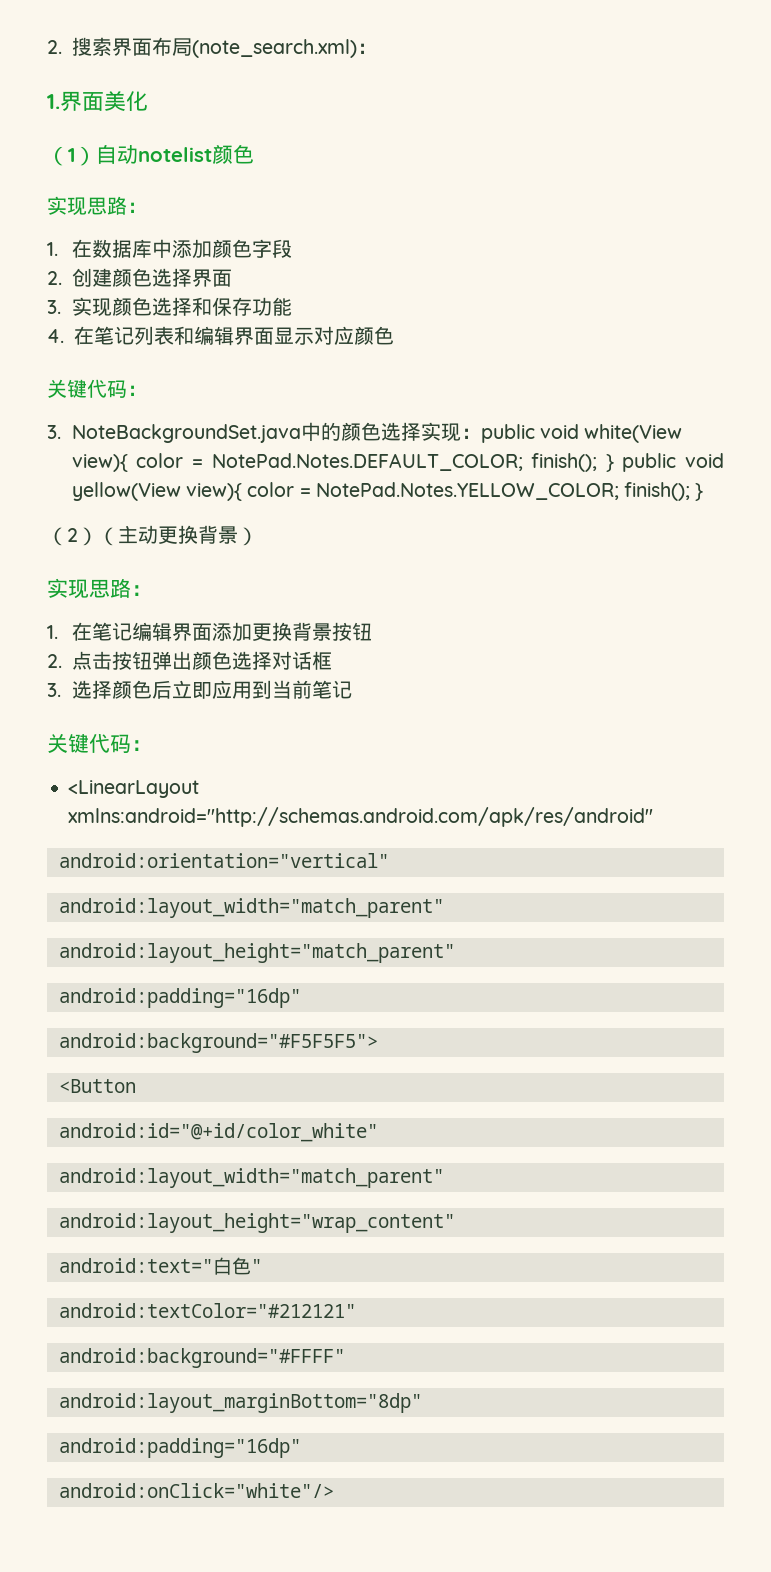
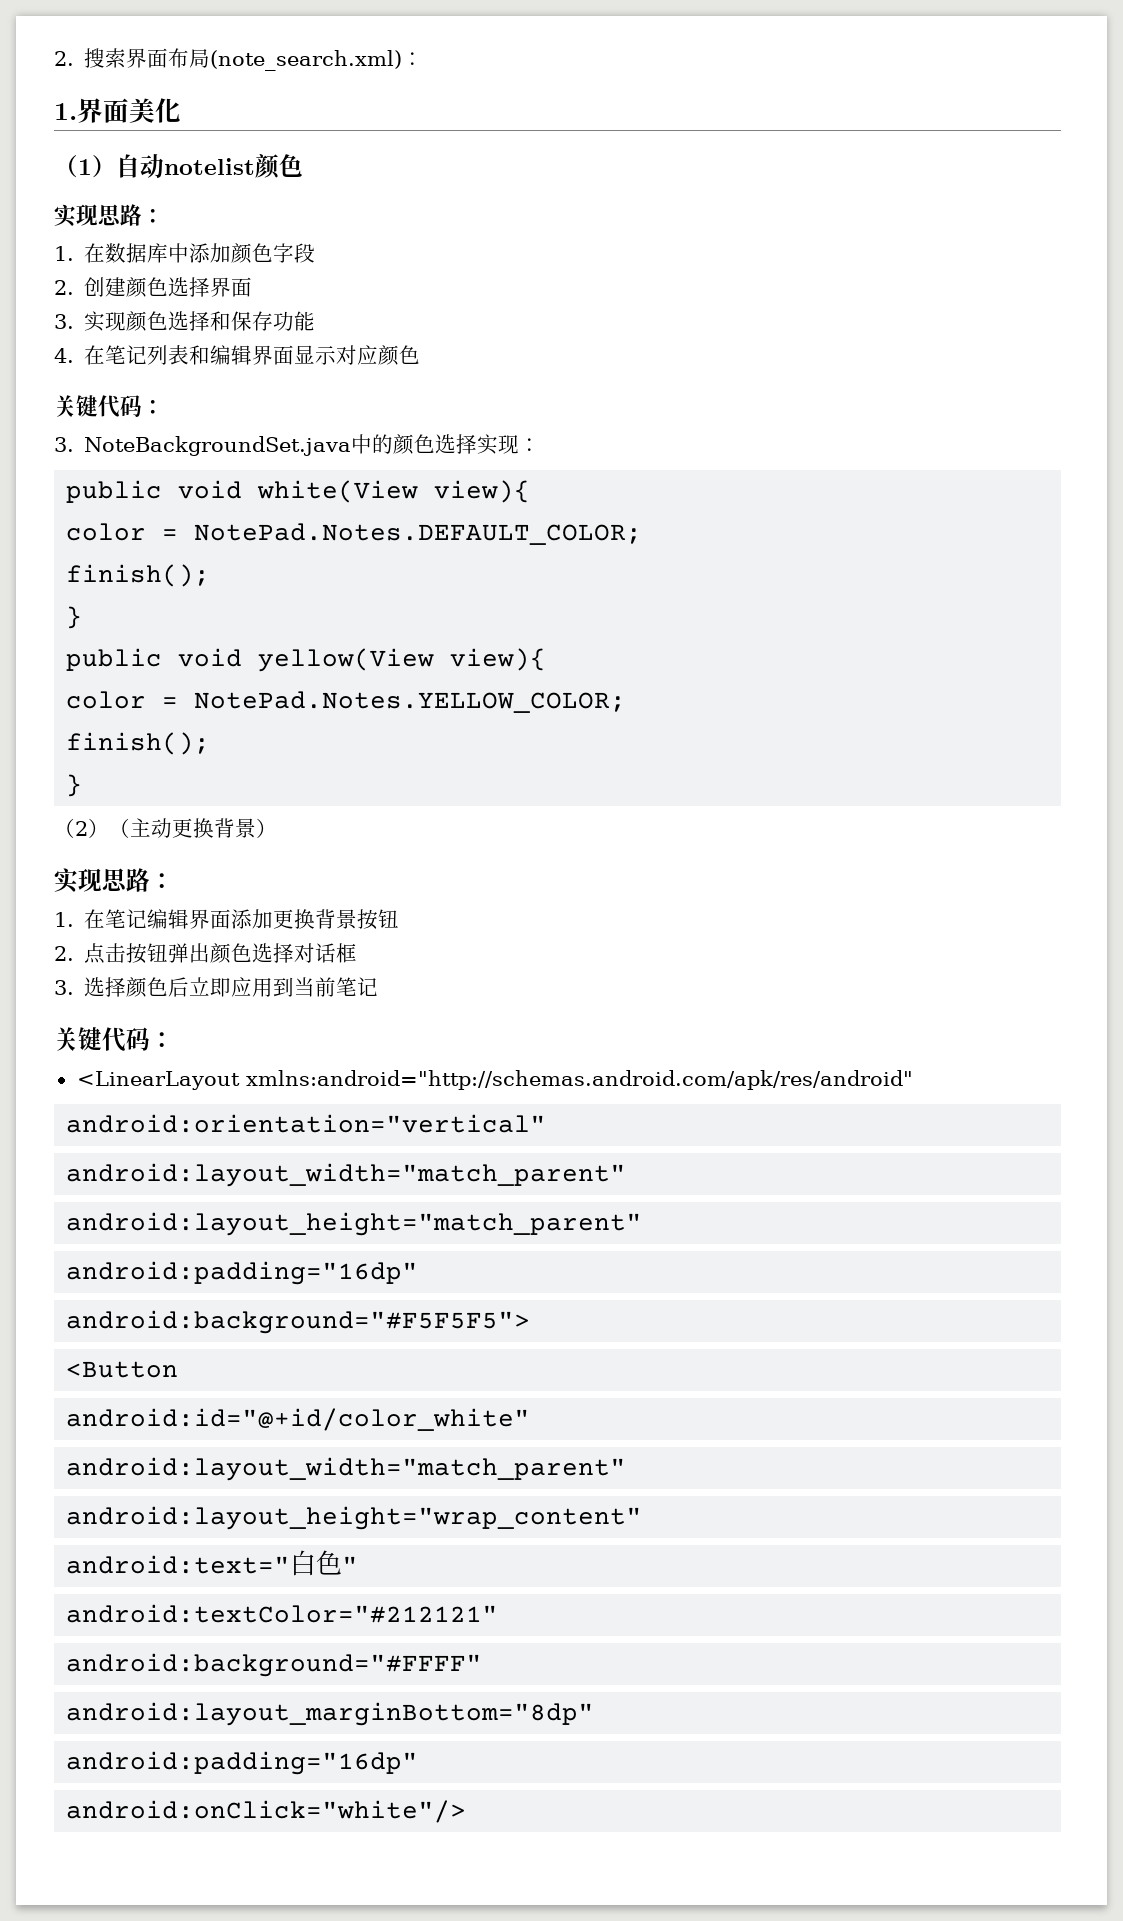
(481, 433) none -> (541, 445) //
(128, 463) none -> (531, 491) //
[531,453,614,472] finish(); } -> [66,564,211,587] [66,606,83,629] // finish(); // } //
(243, 492) none -> (547, 659) //
[624,482,691,501] finish(); -> [66,732,211,755] // finish(); //

